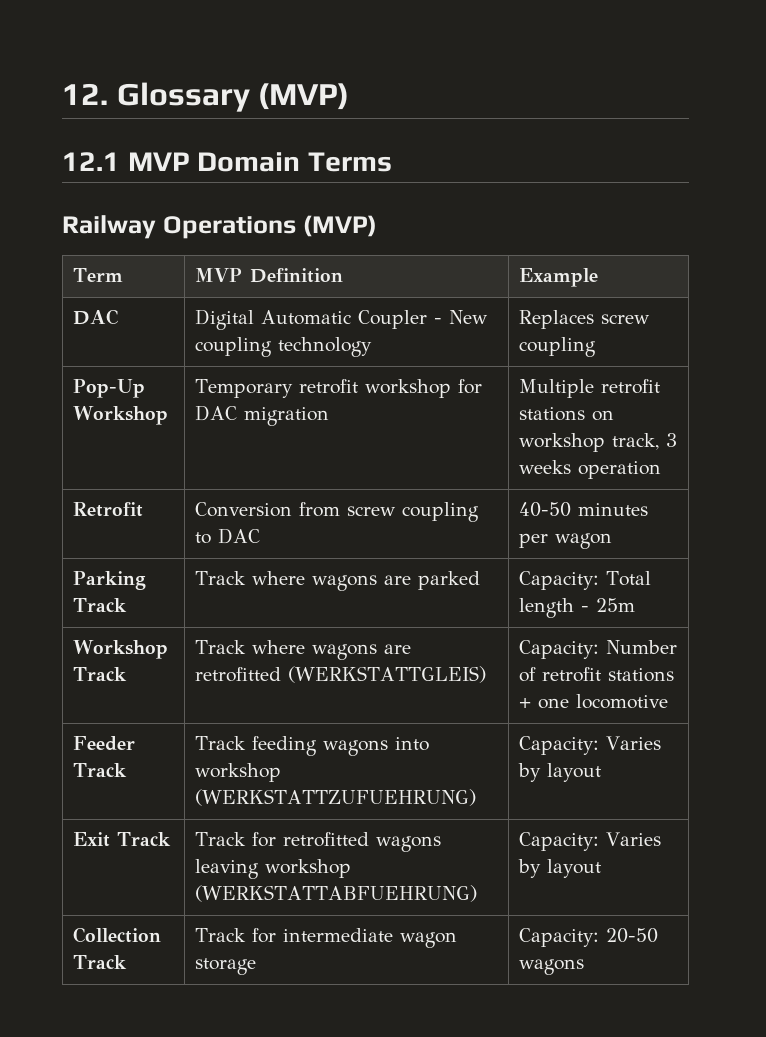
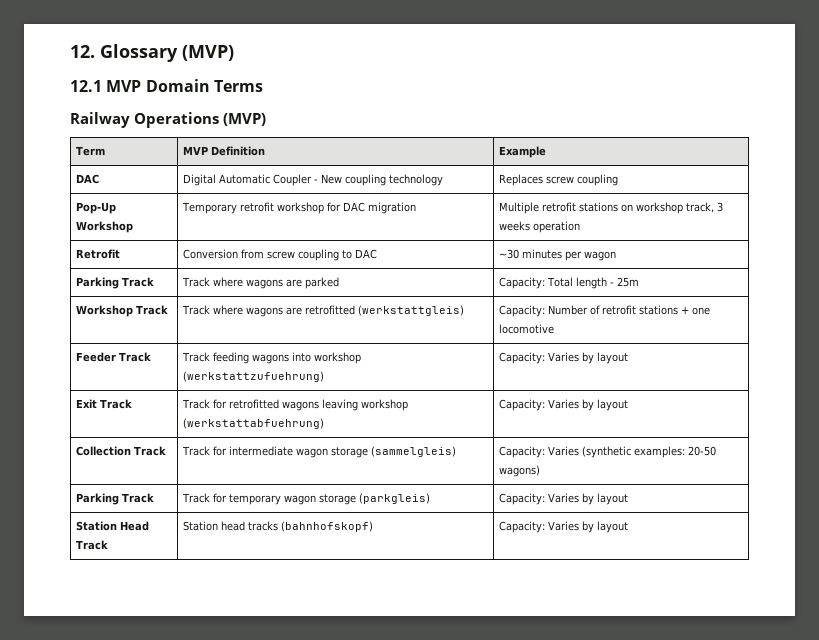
[518,502,571,517] 40-50 -> [499,249,520,259] ~30
[287,666,486,683] (WERKSTATTGLEIS) -> [358,305,465,316] (werkstattgleis)
[194,789,476,806] (WERKSTATTZUFUEHRUNG) -> [183,371,325,382] (werkstattzufuehrung)
[194,885,477,902] (WERKSTATTABFUEHRUNG) -> [183,418,325,429] (werkstattabfuehrung)
[518,928,658,947] [518,959,584,975] | Capacity: 20-50 wagons -> [371,446,457,457] [499,446,717,458] [499,465,541,477] [76,493,155,505] [182,493,431,505] [499,493,629,505] [76,521,150,531] [76,540,109,550] [183,521,374,532] [499,521,629,533] (sammelgleis) | Capacity: Varies (synthetic examples: 20-50 wagons) // Parking Track | Track for temporary wagon storage (parkgleis) | Capacity: Varies by layout // Station Head Track | Station head tracks (bahnhofskopf) | Capacity: Varies by layout

